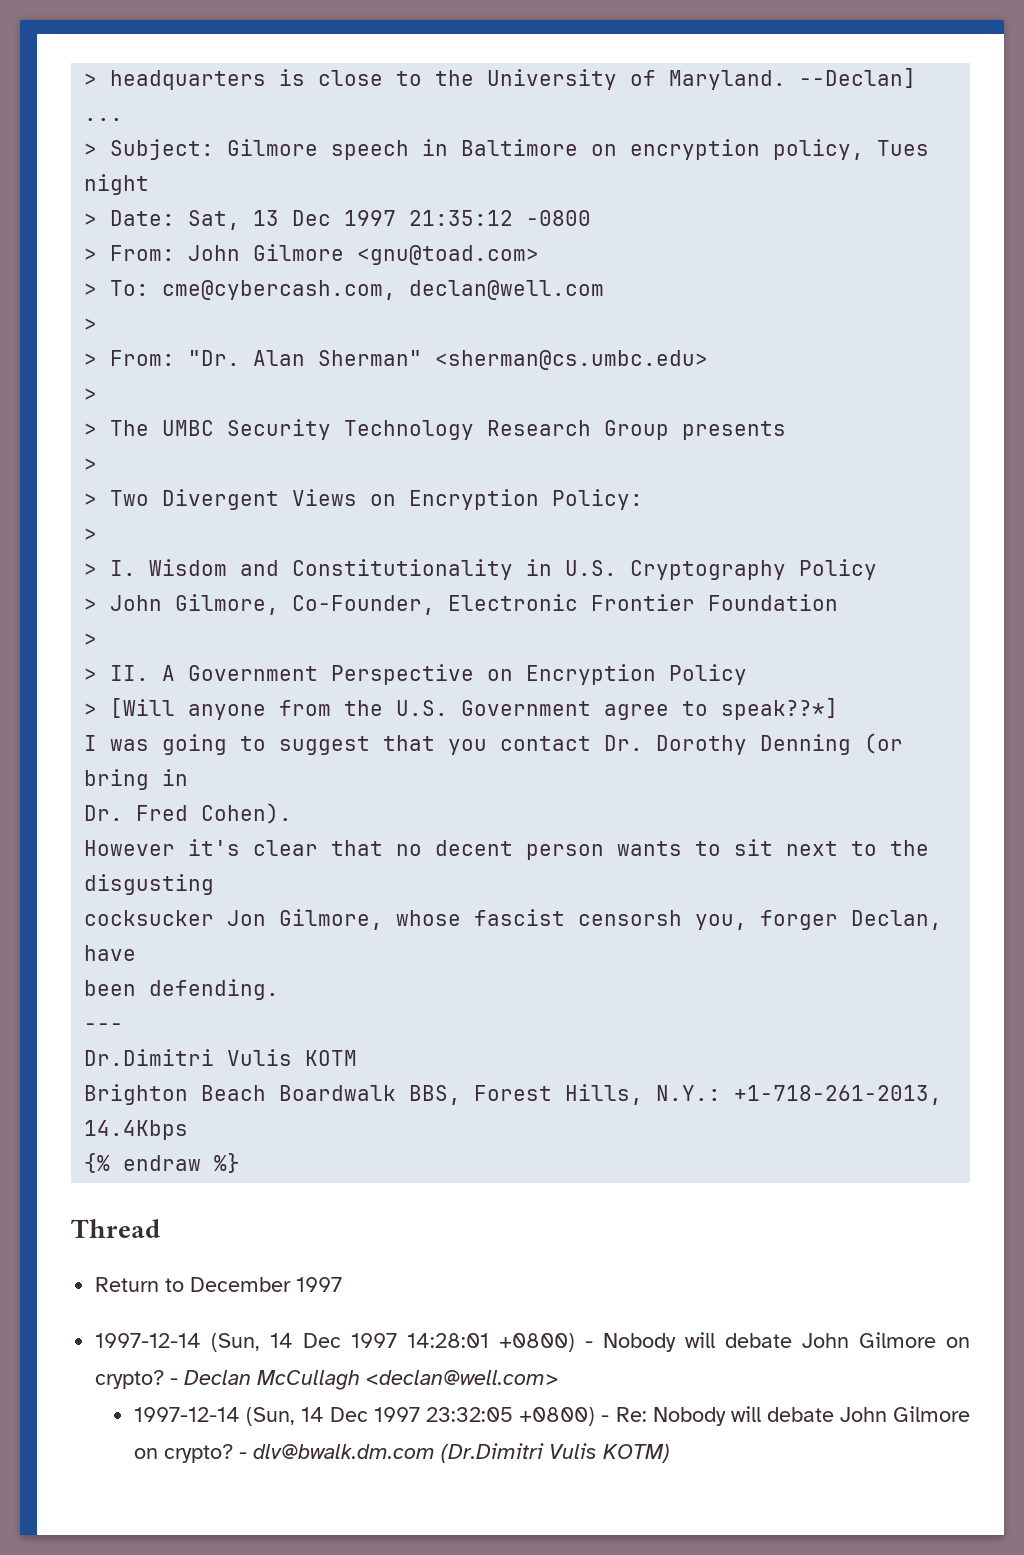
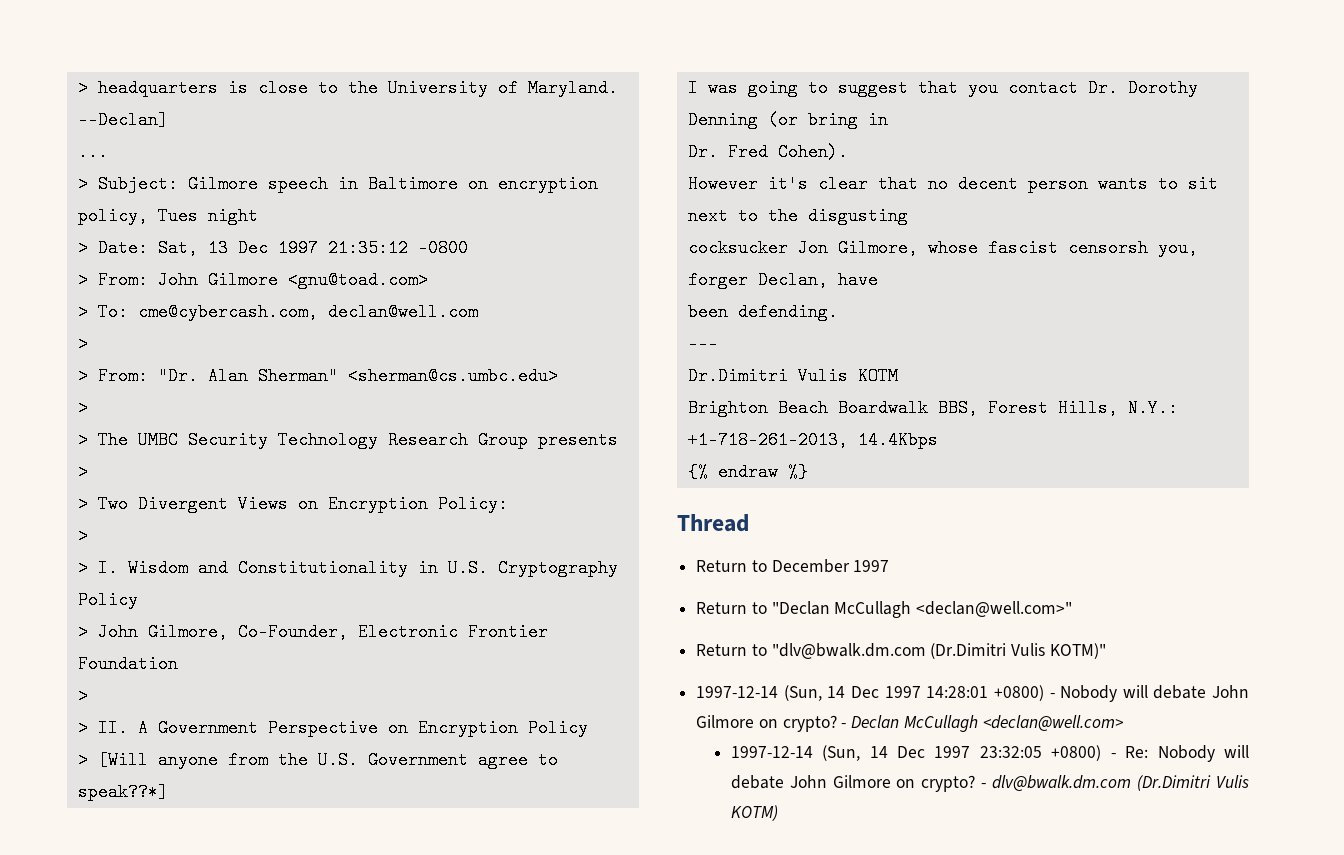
(343, 1284) none -> [696,601,1073,618] [696,643,1106,659] // Return to "Declan McCullagh <declan@well.com>" // Return to "dlv@bwalk.dm.com (Dr.Dimitri Vulis KOTM)"

